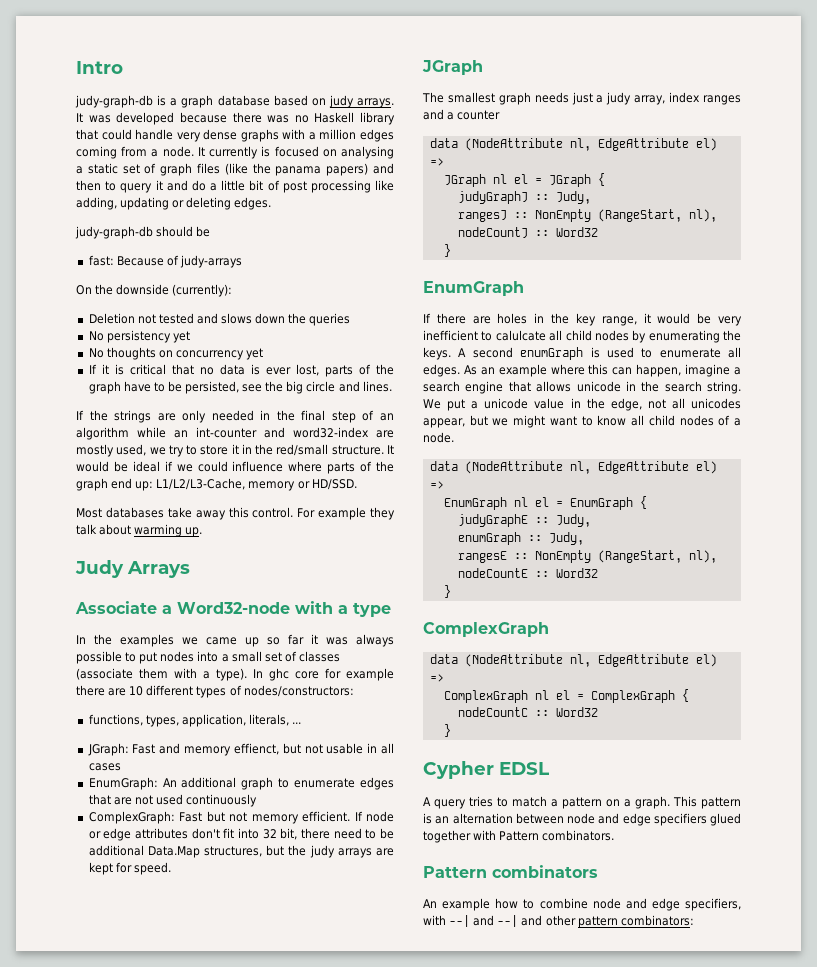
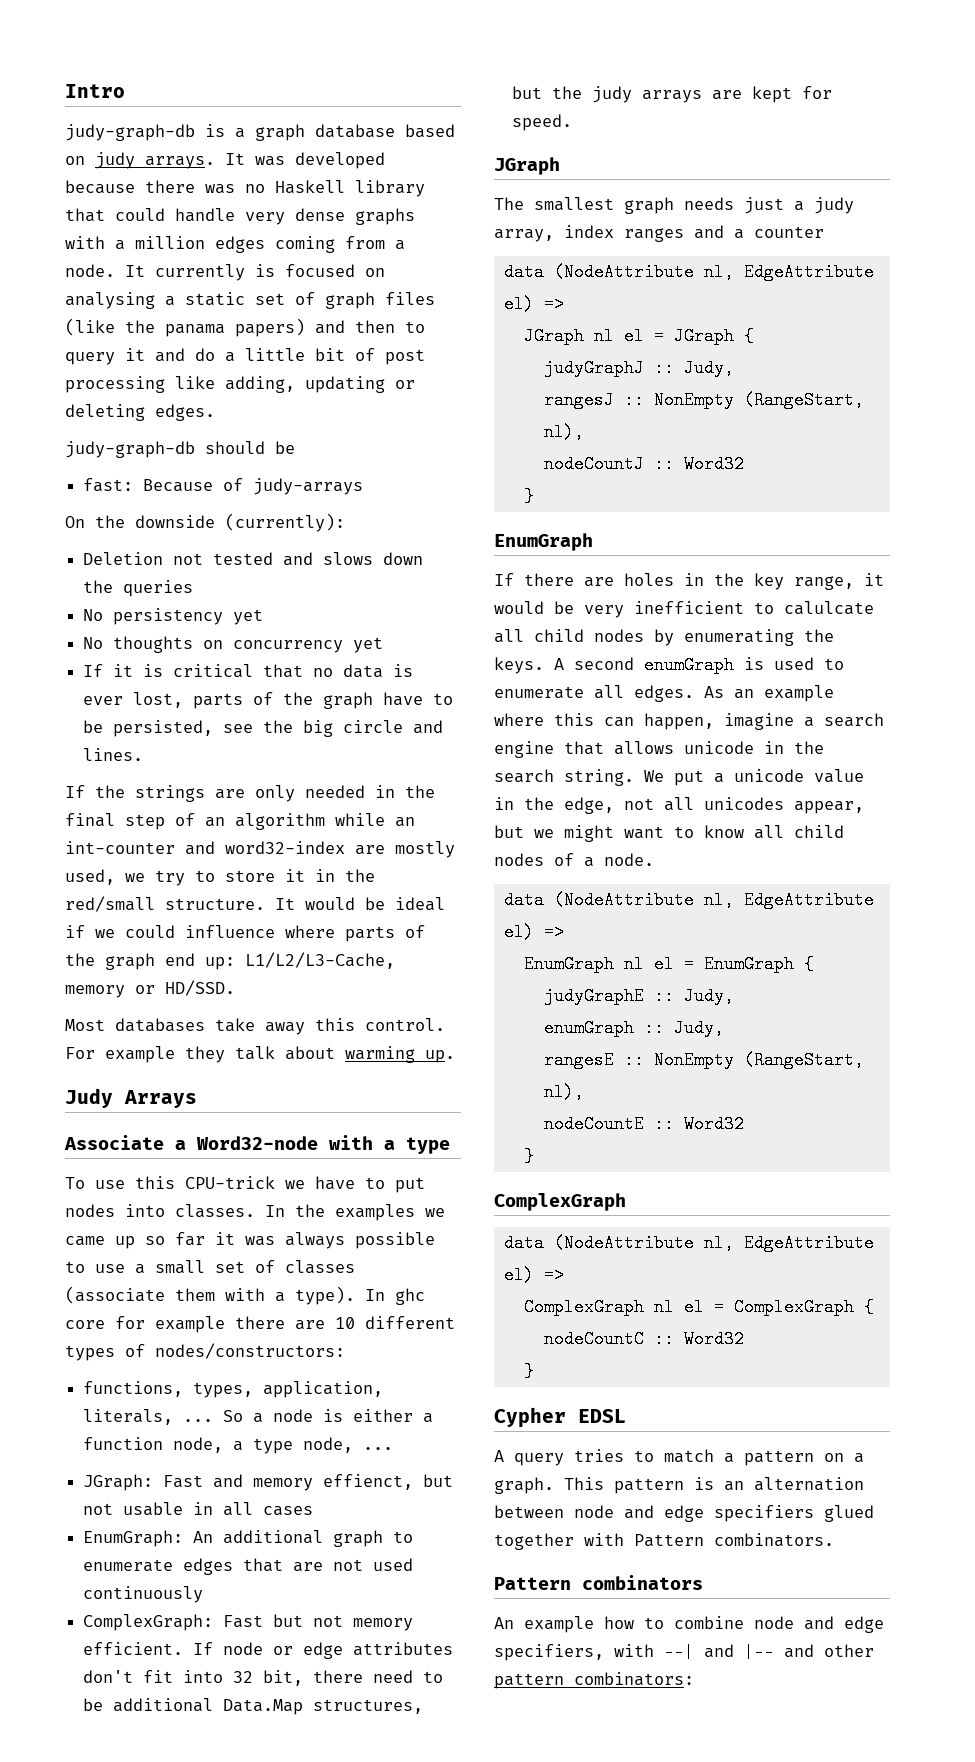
(391, 609) none -> [65,1176,425,1193] [65,1204,255,1218] To use this CPU-trick we have to put nodes into classes.
[139,651,219,664] put nodes into -> [95,1264,125,1273] use
(302, 723) none -> [223,1409,434,1423] [83,1437,394,1454] So a node is either a function node, a type node, ...
[497,915,519,927] --| -> [744,1643,774,1661] |--

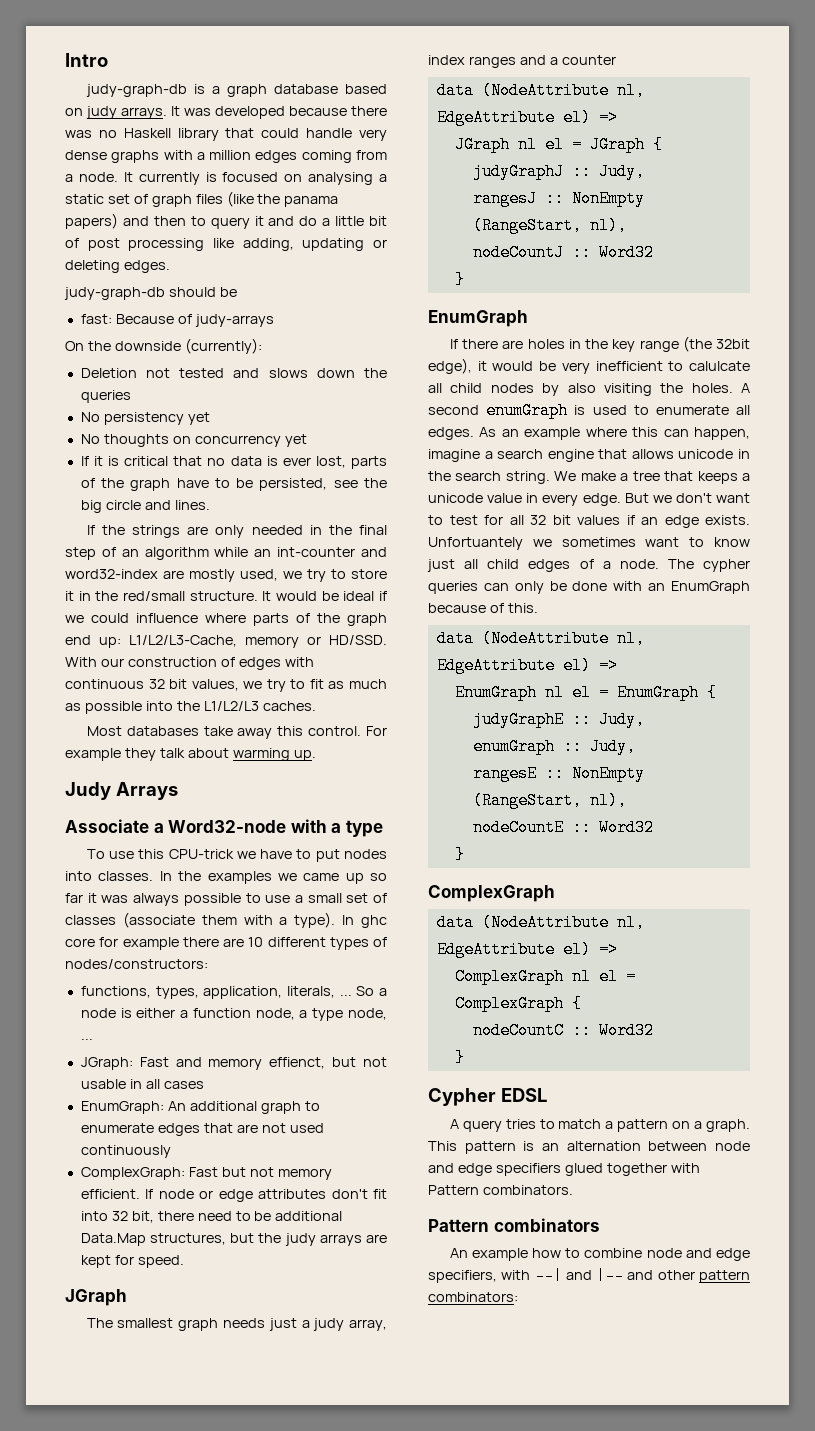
(235, 988) none -> [65,657,314,670] [65,679,387,692] [65,701,316,714] With our construction of edges with continuous 32 bit values, we try to fit as much as possible into the L1/L2/L3 caches.
[794,576,854,590] range, -> [639,336,750,352] [428,358,472,374] range (the 32bit edge),
[684,629,834,646] [494,657,544,674] enumerating the keys. -> [567,383,733,396] also visiting the holes.
[674,769,864,786] [494,797,864,814] [494,825,614,842] put a unicode value in the edge, not all unicodes appear, but we might -> [580,471,750,484] [428,493,750,506] [428,515,750,528] [428,537,636,550] make a tree that keeps a unicode value in every edge. But we don't want to test for all 32 bit values if an edge exists. Unfortuantely we sometimes
[754,825,844,839] [494,853,544,866] all child nodes -> [427,559,571,572] just all child edges
(654, 859) none -> [667,559,750,572] [428,581,750,594] [428,603,538,613] The cypher queries can only be done with an EnumGraph because of this.

